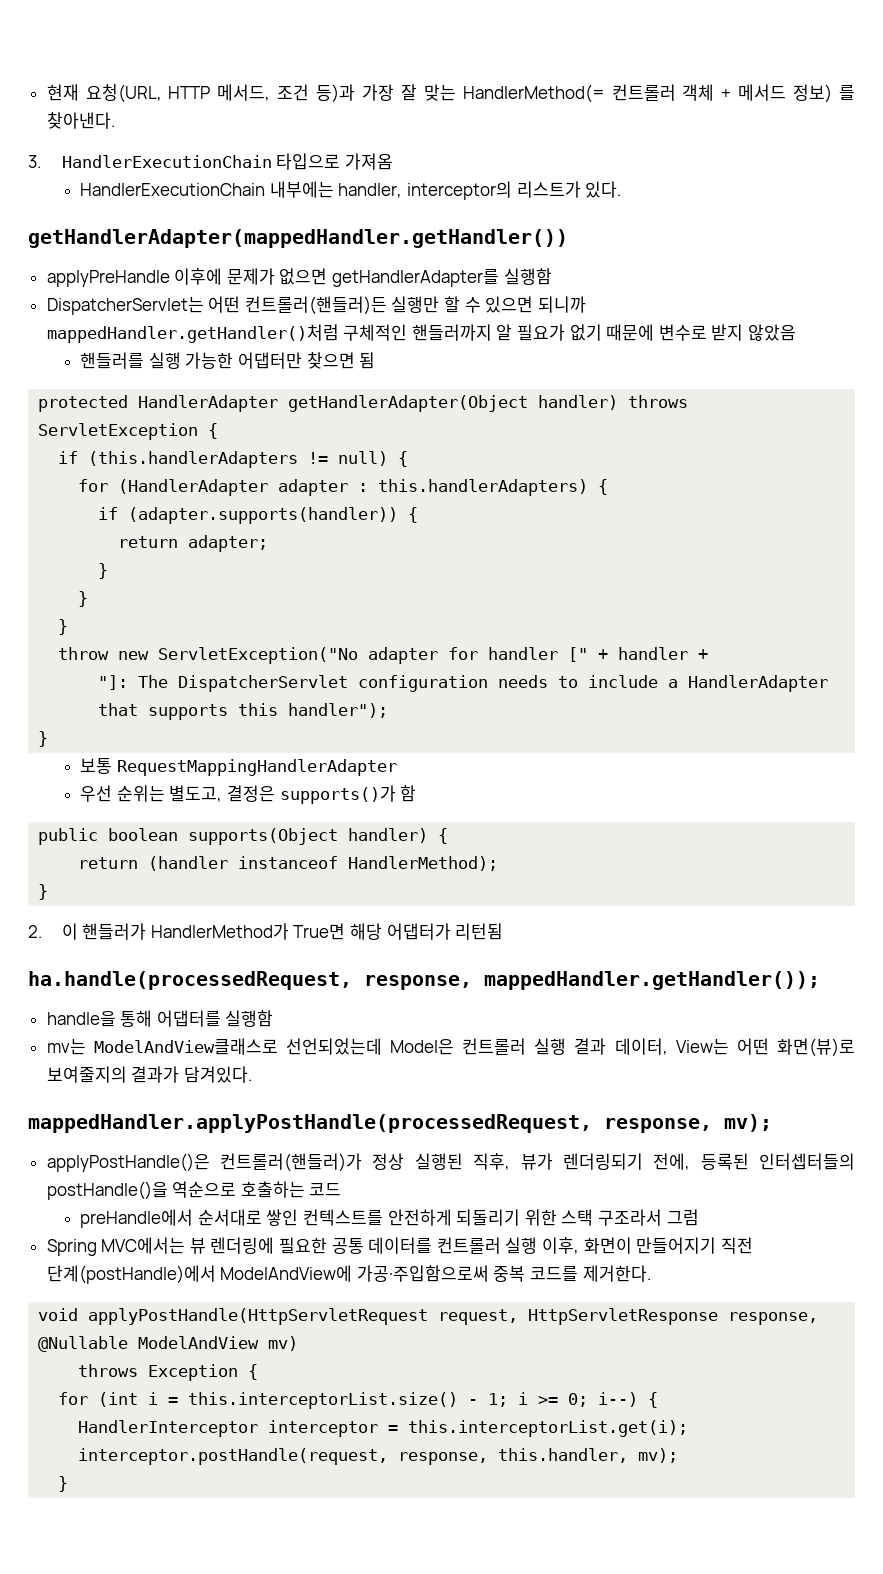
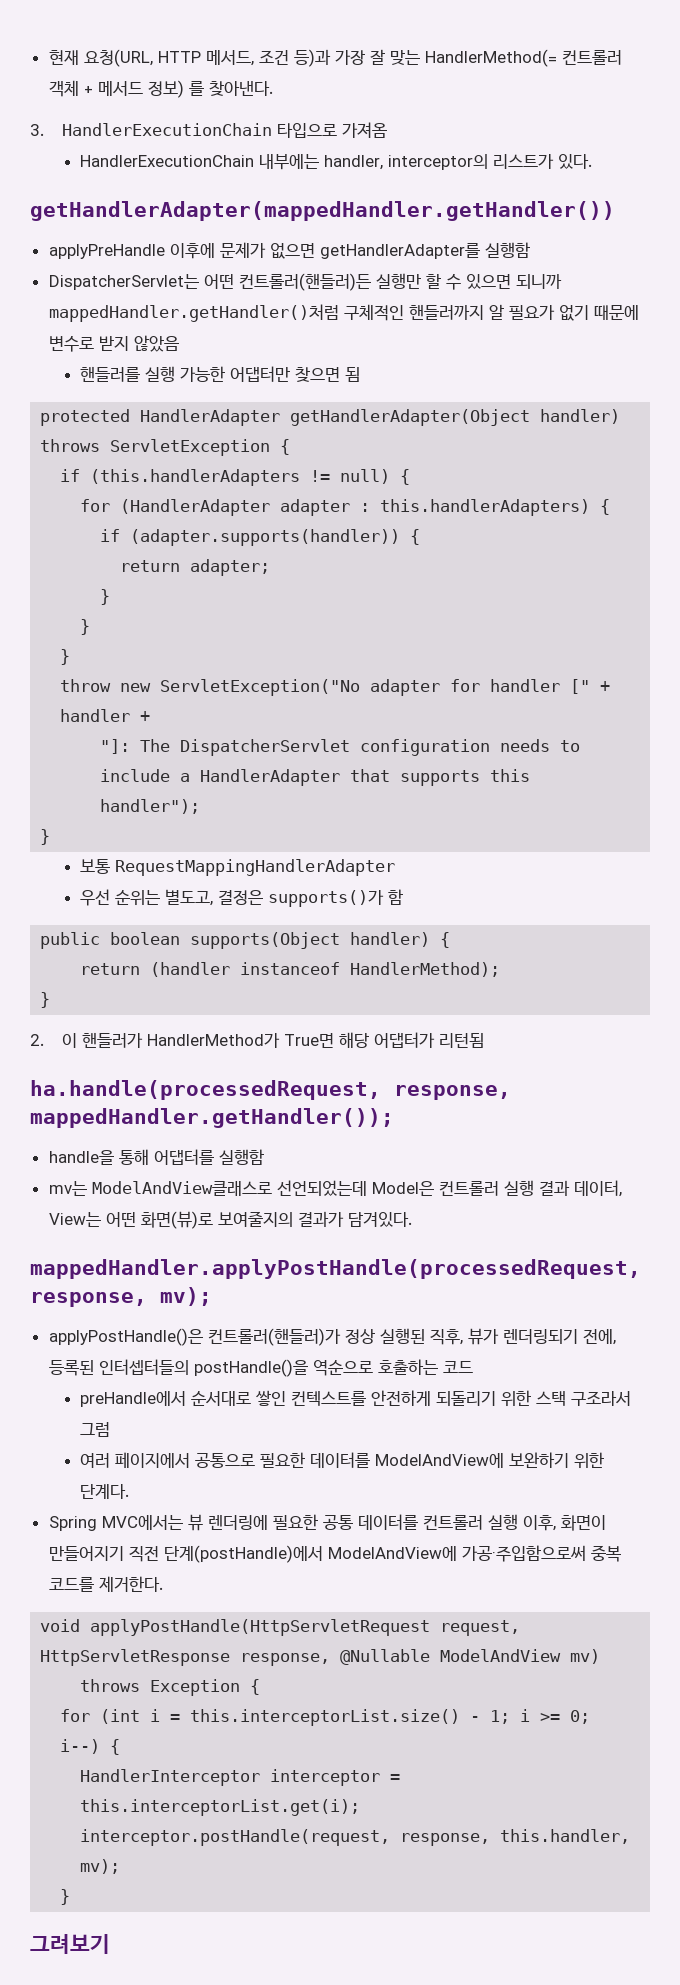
(699, 1217) none -> [80,1452,605,1469] [80,1484,130,1499] // 여러 페이지에서 공통으로 필요한 데이터를 ModelAndView에 보완하기 위한 단계다.
(69, 1484) none -> [30,1934,110,1954] // 그려보기

